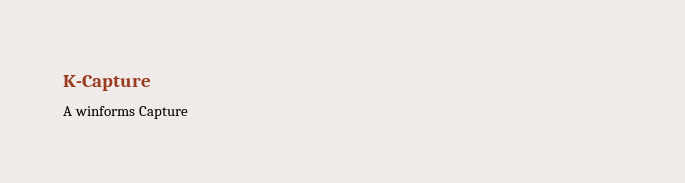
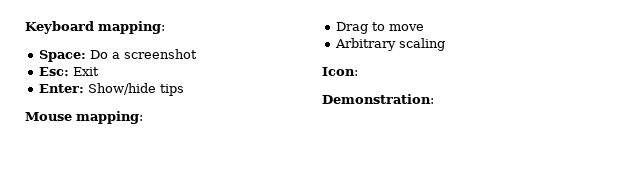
[63,75,151,91] [63,106,188,119] K-Capture // A winforms Capture -> [25,21,165,34] [39,49,198,62] [39,67,100,76] [39,83,185,96] [25,111,143,124] [336,22,425,34] [335,38,446,51] [322,67,358,76] [322,94,434,104] Keyboard mapping: // Space: Do a screenshot // Esc: Exit // Enter: Show/hide tips // Mouse mapping: // Drag to move // Arbitrary scaling // Icon: // Demonstration:

